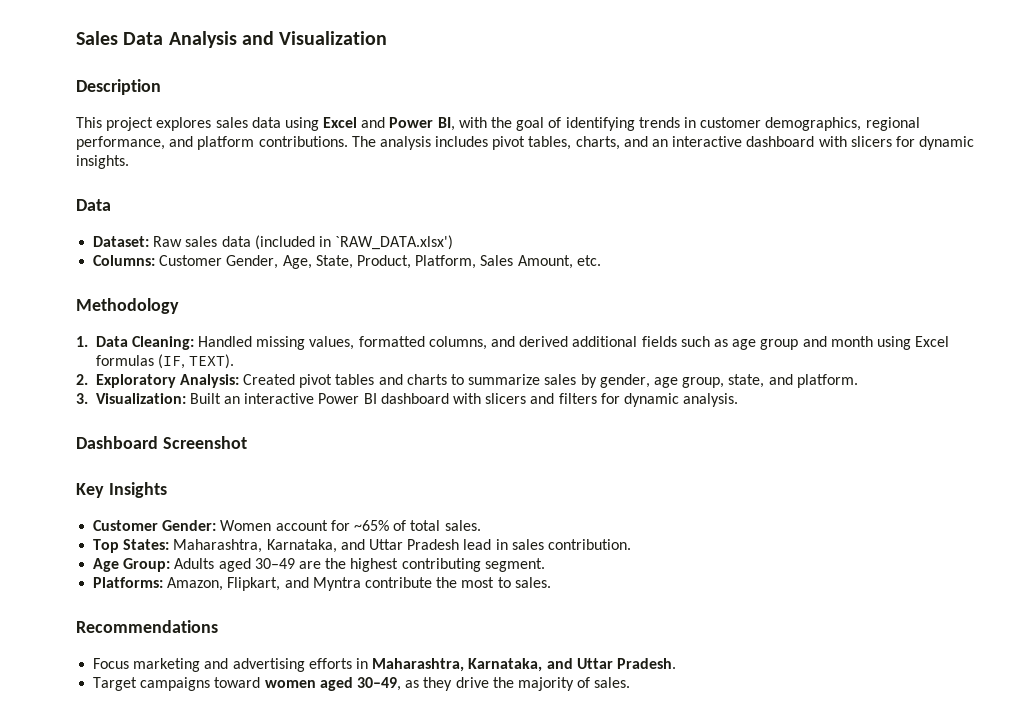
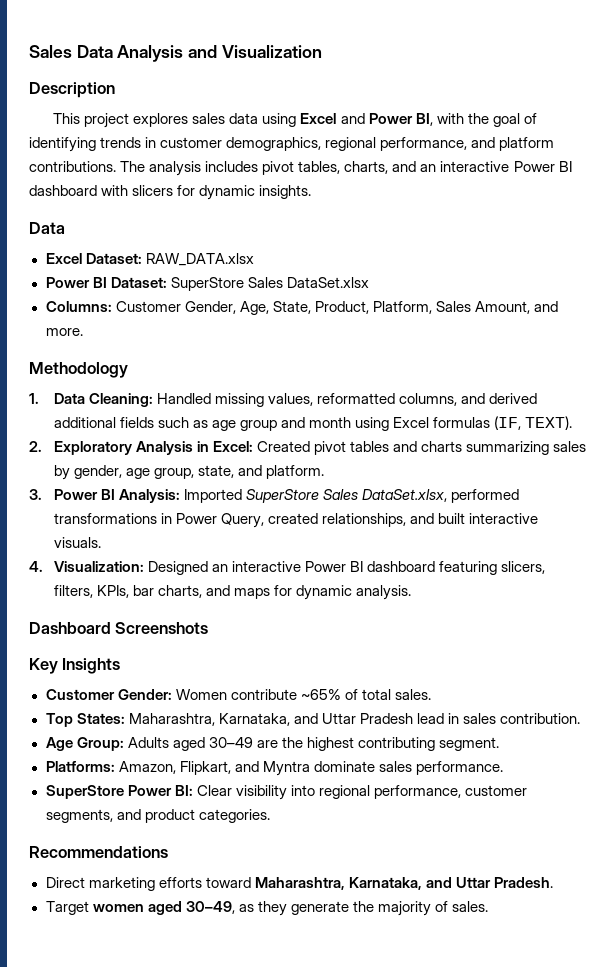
(743, 141) none -> [513,161,572,172] Power BI
[93,235,454,250] Dataset: Raw sales data (included in `RAW_DATA.xlsx') -> [45,253,254,266] [45,277,369,291] Excel Dataset: RAW_DATA.xlsx // Power BI Dataset: SuperStore Sales DataSet.xlsx
[576,255,601,266] etc. -> [533,301,558,312] [45,328,83,336] and more.
[358,336,425,347] formatted -> [316,393,395,404] reformatted
[179,374,239,388] Analysis: -> [135,441,253,455] Analysis in Excel:
[451,374,541,385] to summarize -> [466,441,550,455] summarizing
[95,393,597,404] Visualization: Built an interactive Power BI dashboard with slicers and filters -> [53,489,519,503] [53,513,538,528] [53,537,101,548] [29,561,545,575] [53,585,270,599] Power BI Analysis: Imported SuperStore Sales DataSet.xlsx, performed transformations in Power Query, created relationships, and built interactive visuals. // 4. Visualization: Designed an interactive Power BI dashboard featuring slicers, filters, KPIs, bar charts, and maps
[162,436,247,449] Screenshot -> [115,622,209,634] Screenshots
[275,520,350,531] account for -> [230,689,297,700] contribute
[364,577,551,588] [76,620,218,633] [93,658,368,672] contribute the most to sales. // Recommendations // Focus marketing and advertising efforts in -> [313,761,503,775] [45,785,527,800] [45,809,270,823] [29,846,168,858] [45,877,251,891] dominate sales performance. // SuperStore Power BI: Clear visibility into regional performance, customer segments, and product categories. // Recommendations // Direct marketing efforts toward
[140,677,261,691] campaigns toward -> (89, 908) none
[455,677,489,688] drive -> [290,901,349,915] generate

